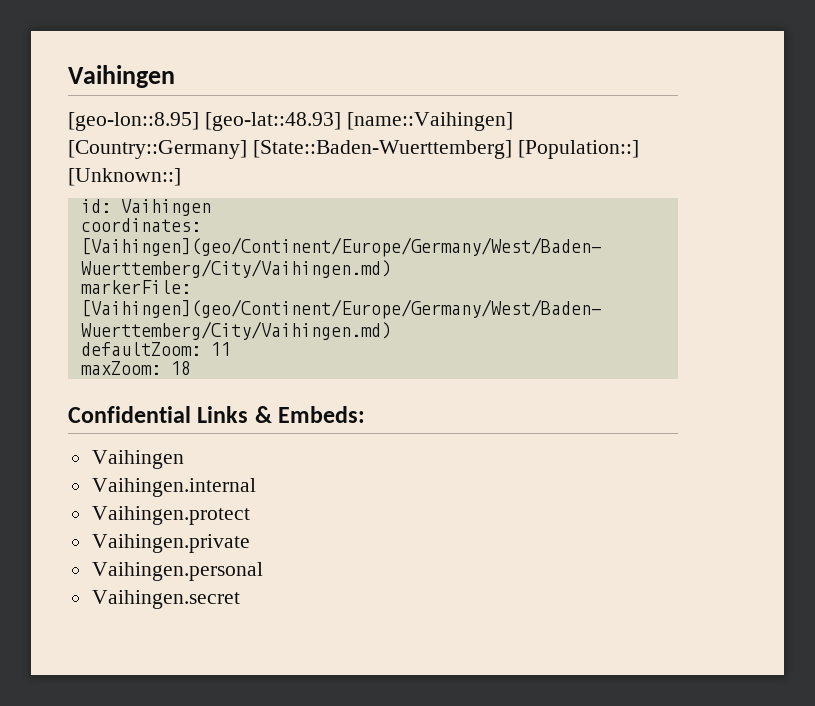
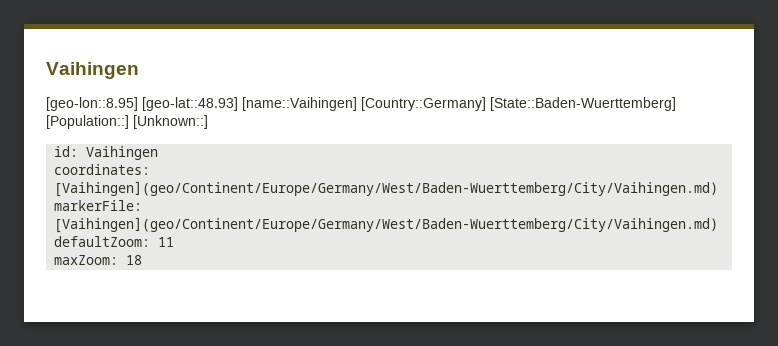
[68,406,366,423] [91,450,184,469] [91,478,256,497] [91,506,250,525] [91,534,250,553] [91,562,263,581] [91,590,240,609] // Confidential Links & Embeds: // Vaihingen // Vaihingen.internal // Vaihingen.protect // Vaihingen.private // Vaihingen.personal // Vaihingen.secret -> (143, 260) none

